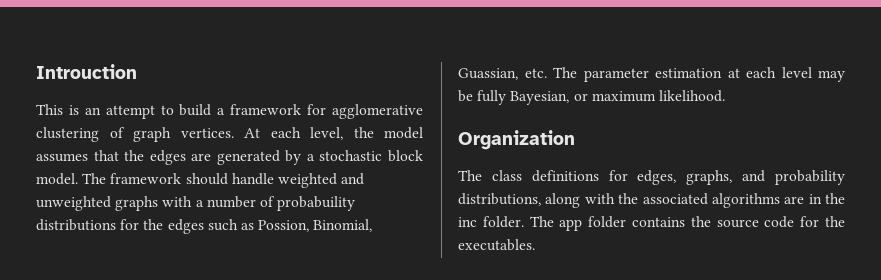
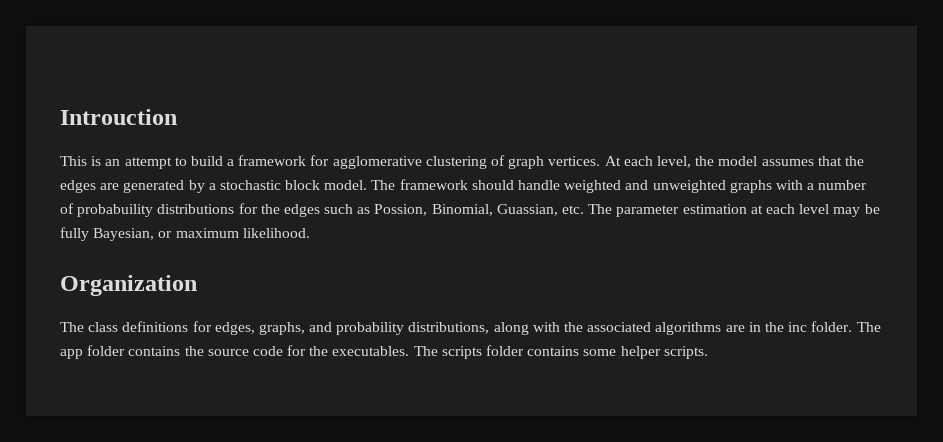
(535, 245) none -> [413,345,708,359] The scripts folder contains some helper scripts.

